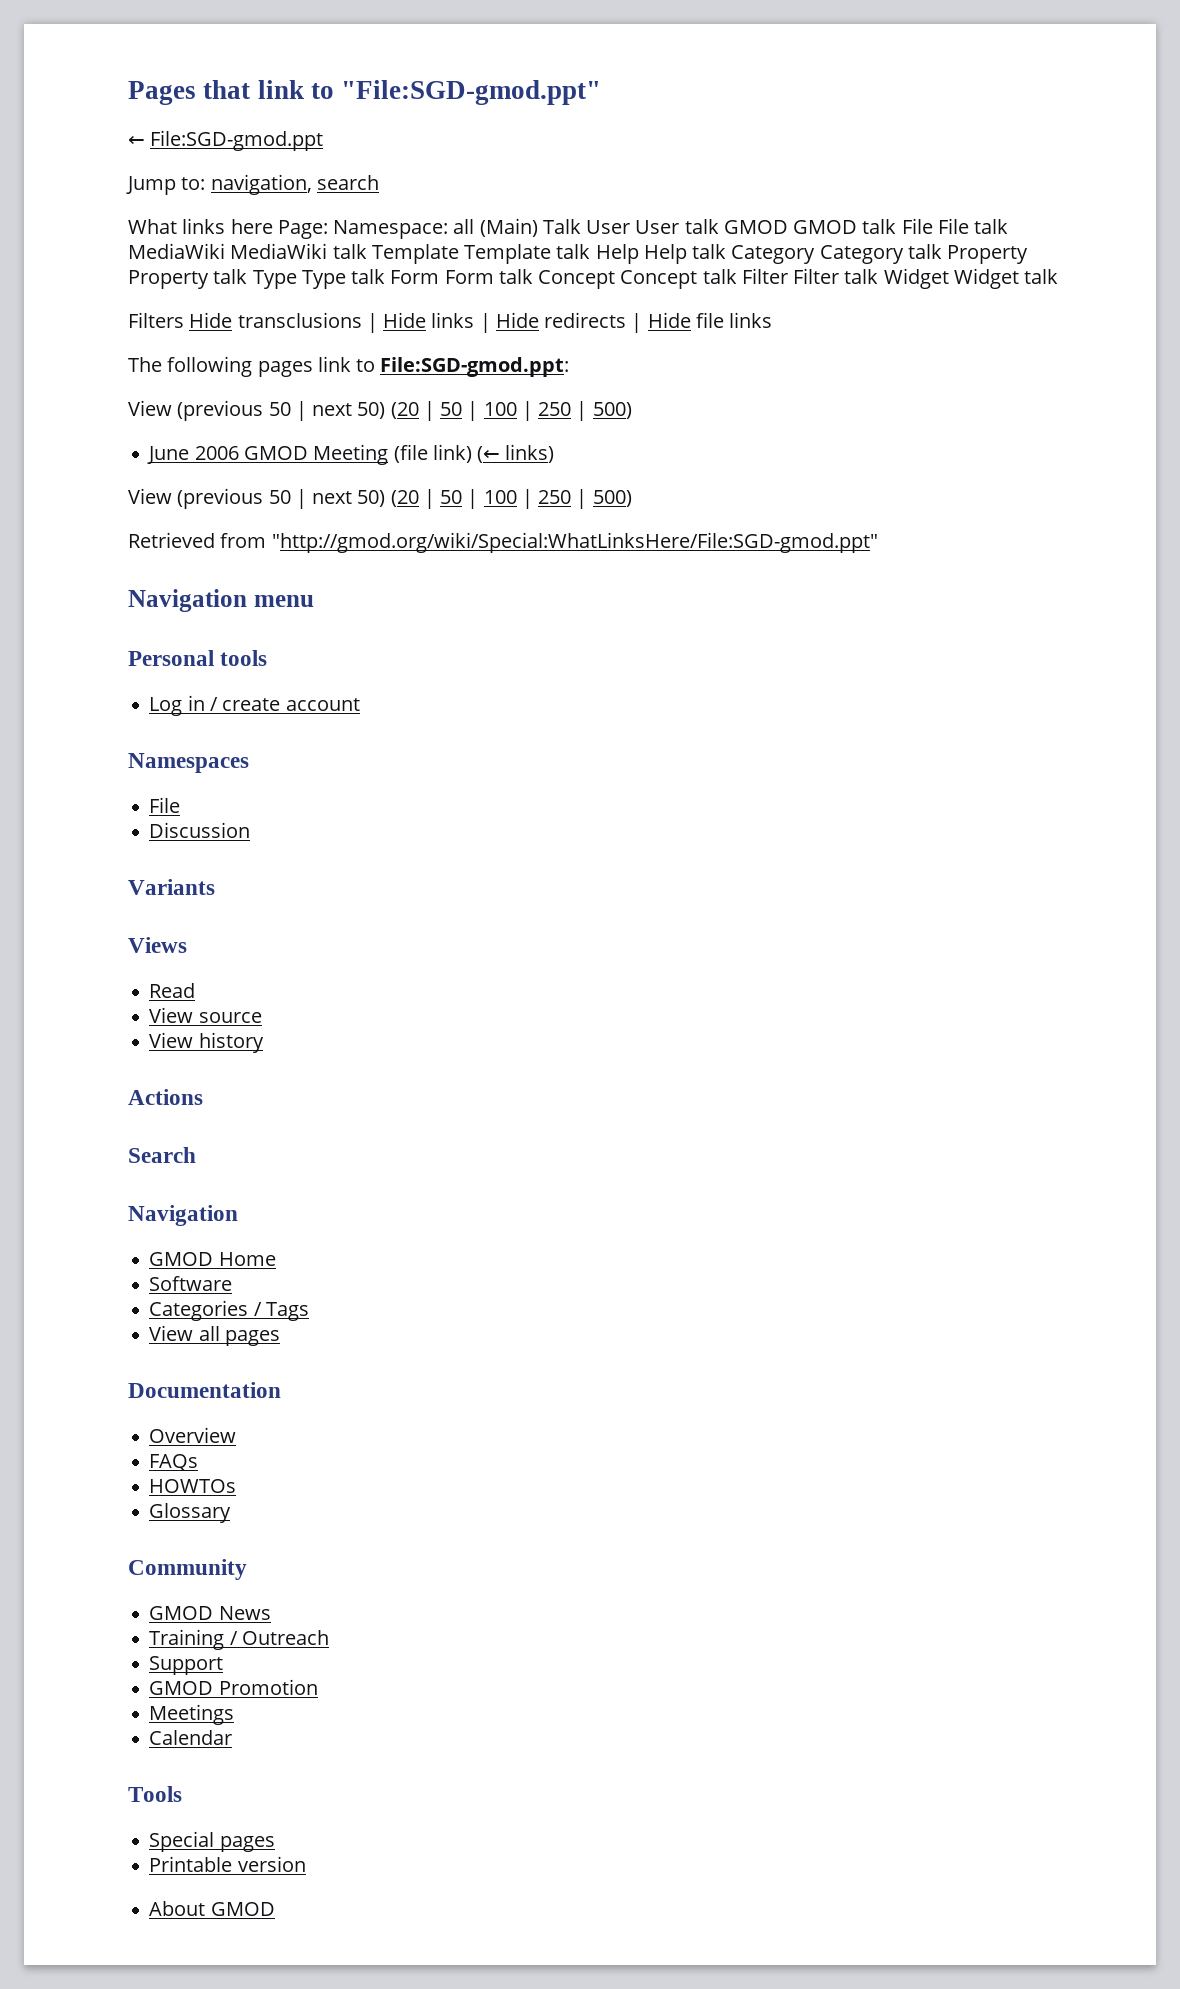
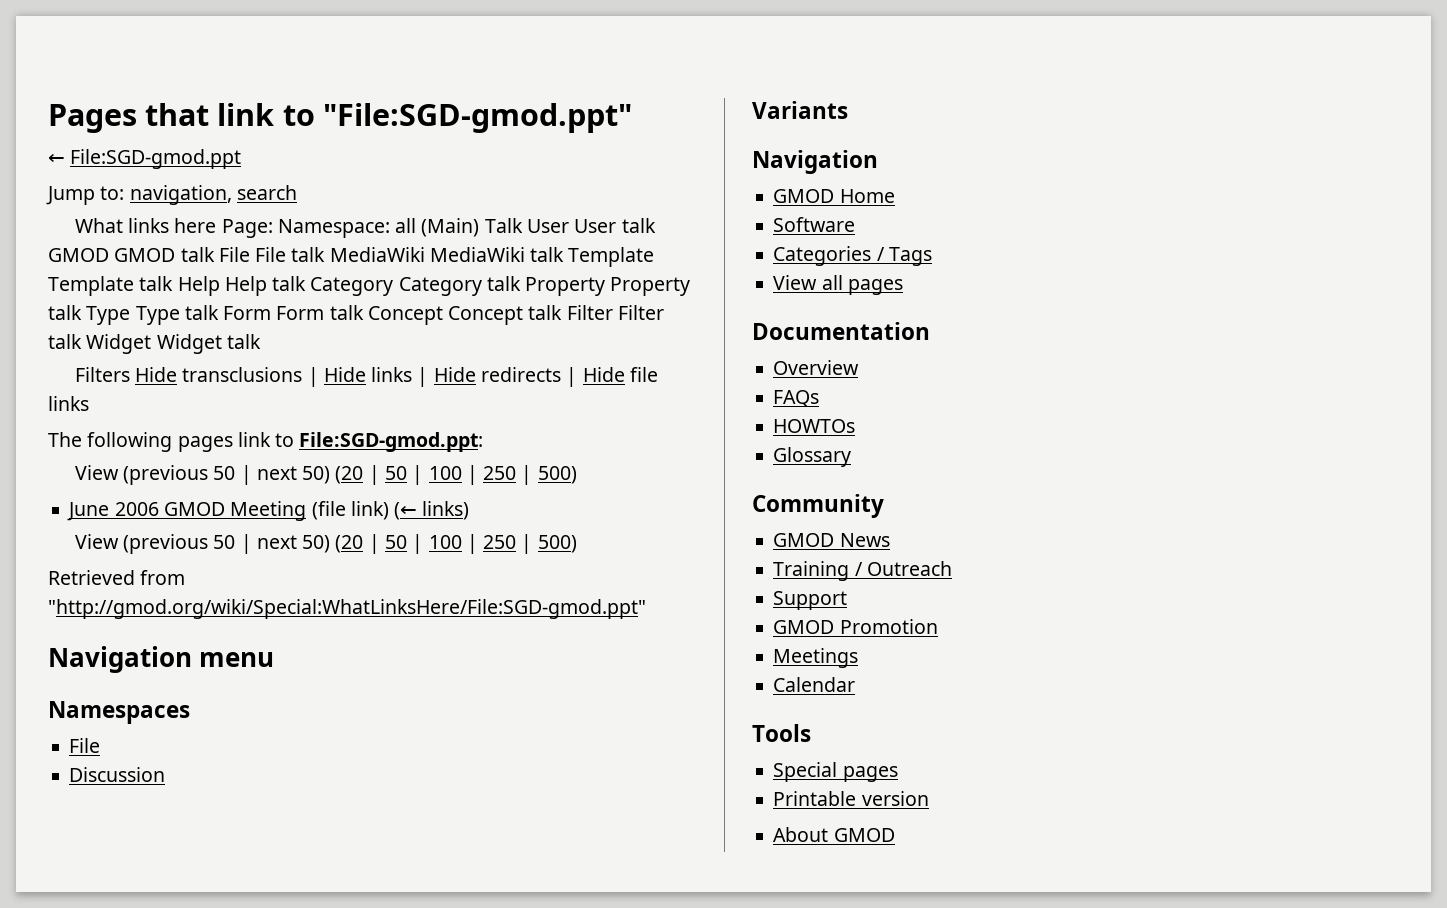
[128,650,268,666] [149,695,360,716] [128,753,249,773] [149,797,181,813] [149,822,251,838] [128,879,215,895] [128,937,187,953] [149,983,196,998] [149,1007,262,1023] [149,1032,264,1053] [128,1089,203,1105] [128,1147,196,1163] Personal tools // Log in / create account // Namespaces // File // Discussion // Variants // Views // Read // View source // View history // Actions // Search -> [48,701,190,724] [69,738,101,753] [69,767,166,782] [752,101,848,119] Namespaces // File // Discussion // Variants

